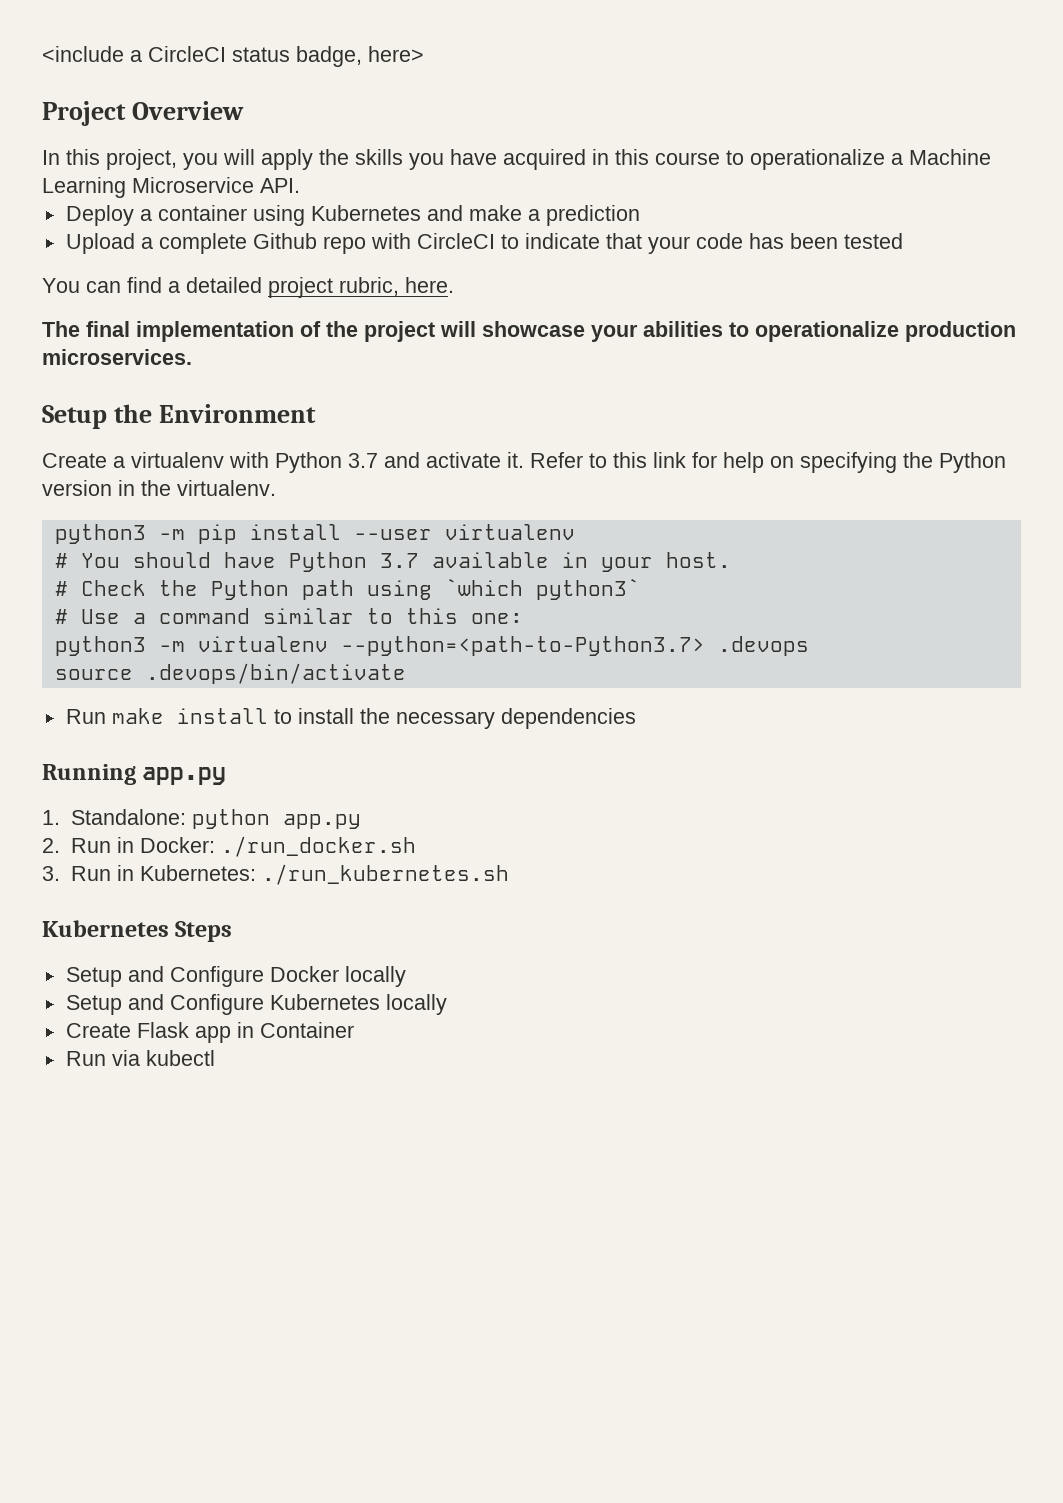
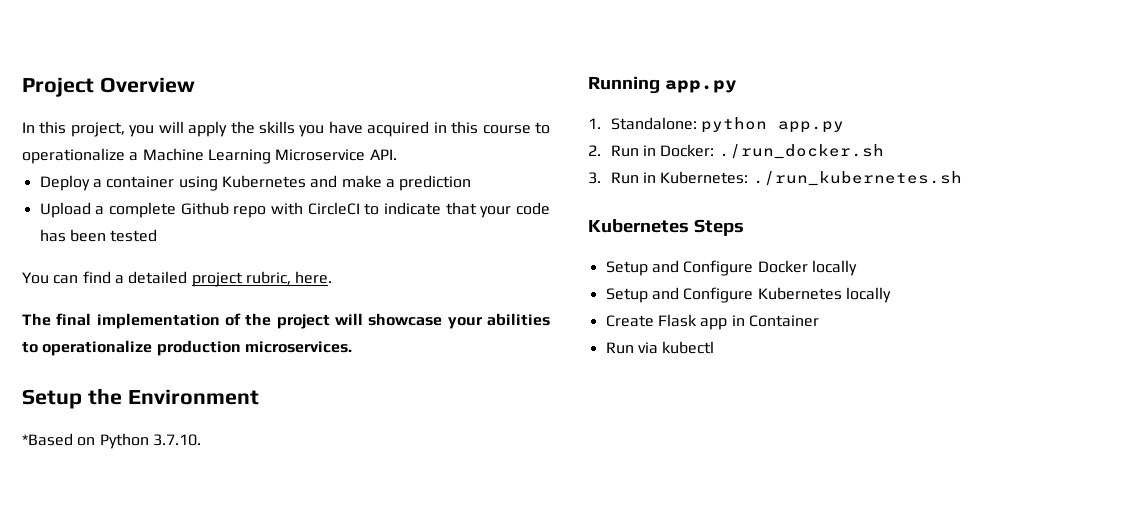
[42,46,424,67] <include a CircleCI status badge, here> // -> (22, 87) none
[42,452,1006,473] [42,480,276,496] [54,524,575,544] [54,552,731,572] [54,578,640,600] [54,608,523,624] [54,636,809,656] [54,663,406,684] [65,708,636,729] Create a virtualenv with Python 3.7 and activate it. Refer to this link for help on specifying the Python version in the virtualenv. // python3 -m pip install --user virtualenv // # You should have Python 3.7 available in your host. // # Check the Python path using `which python3` // # Use a command similar to this one: // python3 -m virtualenv --python=<path-to-Python3.7> .devops // source .devops/bin/activate // Run make install to install the necessary dependencies -> [22,433,201,449] *Based on Python 3.7.10.

